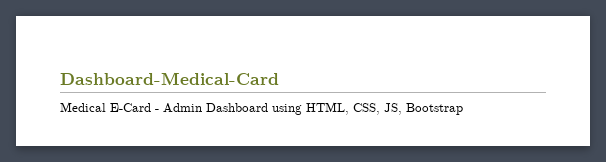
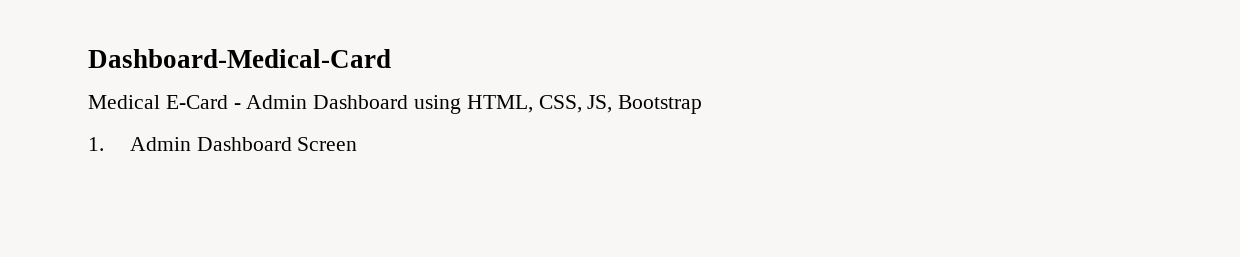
(463, 109) none -> [88,137,358,151] // 1. Admin Dashboard Screen

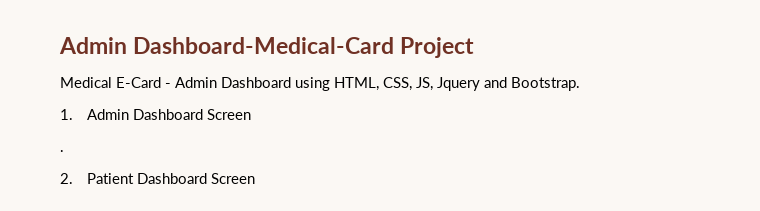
(88, 58) none -> [59,37,127,54] Admin
(391, 58) none -> [400,37,475,58] Project
[618,95,703,114] Bootstrap -> [437,77,580,91] Jquery and Bootstrap.
(358, 144) none -> [60,150,64,152] [60,173,256,184] // . // 2. Patient Dashboard Screen

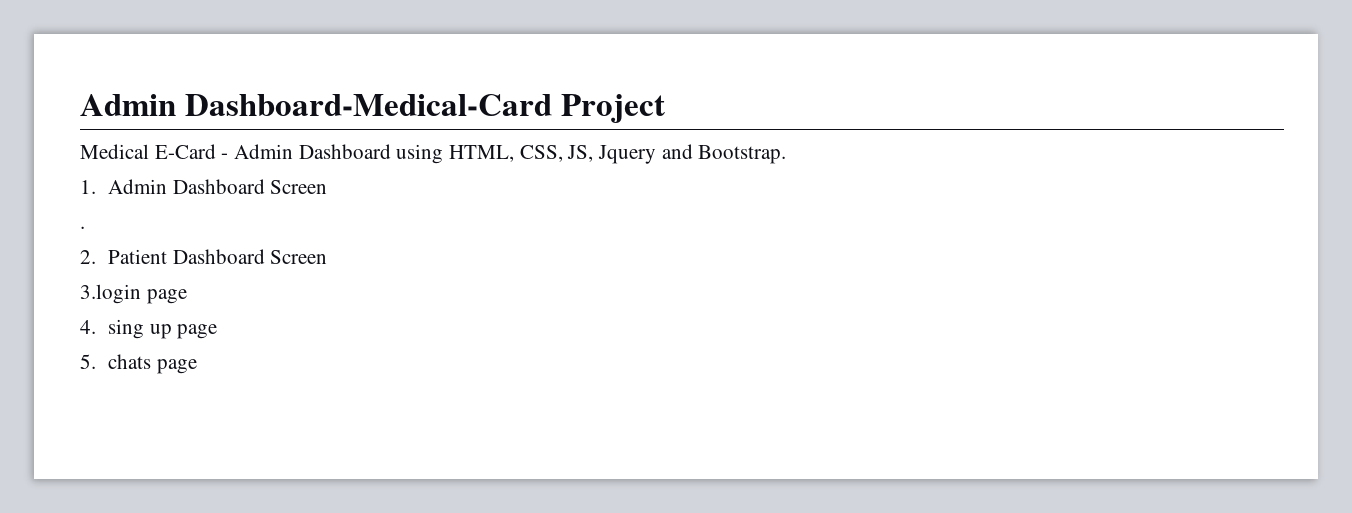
(256, 178) none -> [80,284,187,304] [80,319,218,339] [80,354,197,374] // 3.login page // 4. sing up page // 5. chats page

